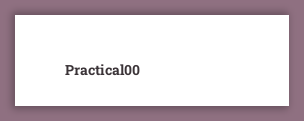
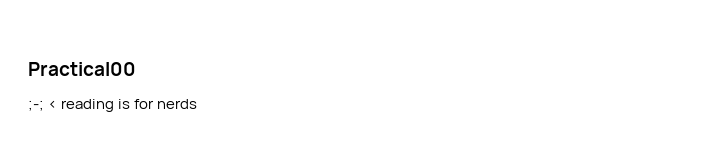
(140, 70) none -> [28,99,198,112] // ;-; < reading is for nerds

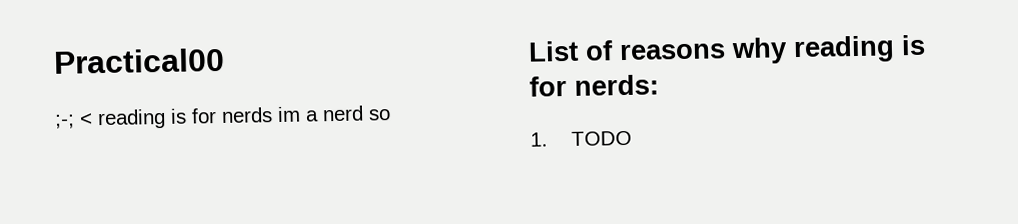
(198, 104) none -> [277,105,391,122] [528,34,926,65] [529,74,659,97] [530,130,632,147] im a nerd so // List of reasons why reading is for nerds: // 1. TODO

